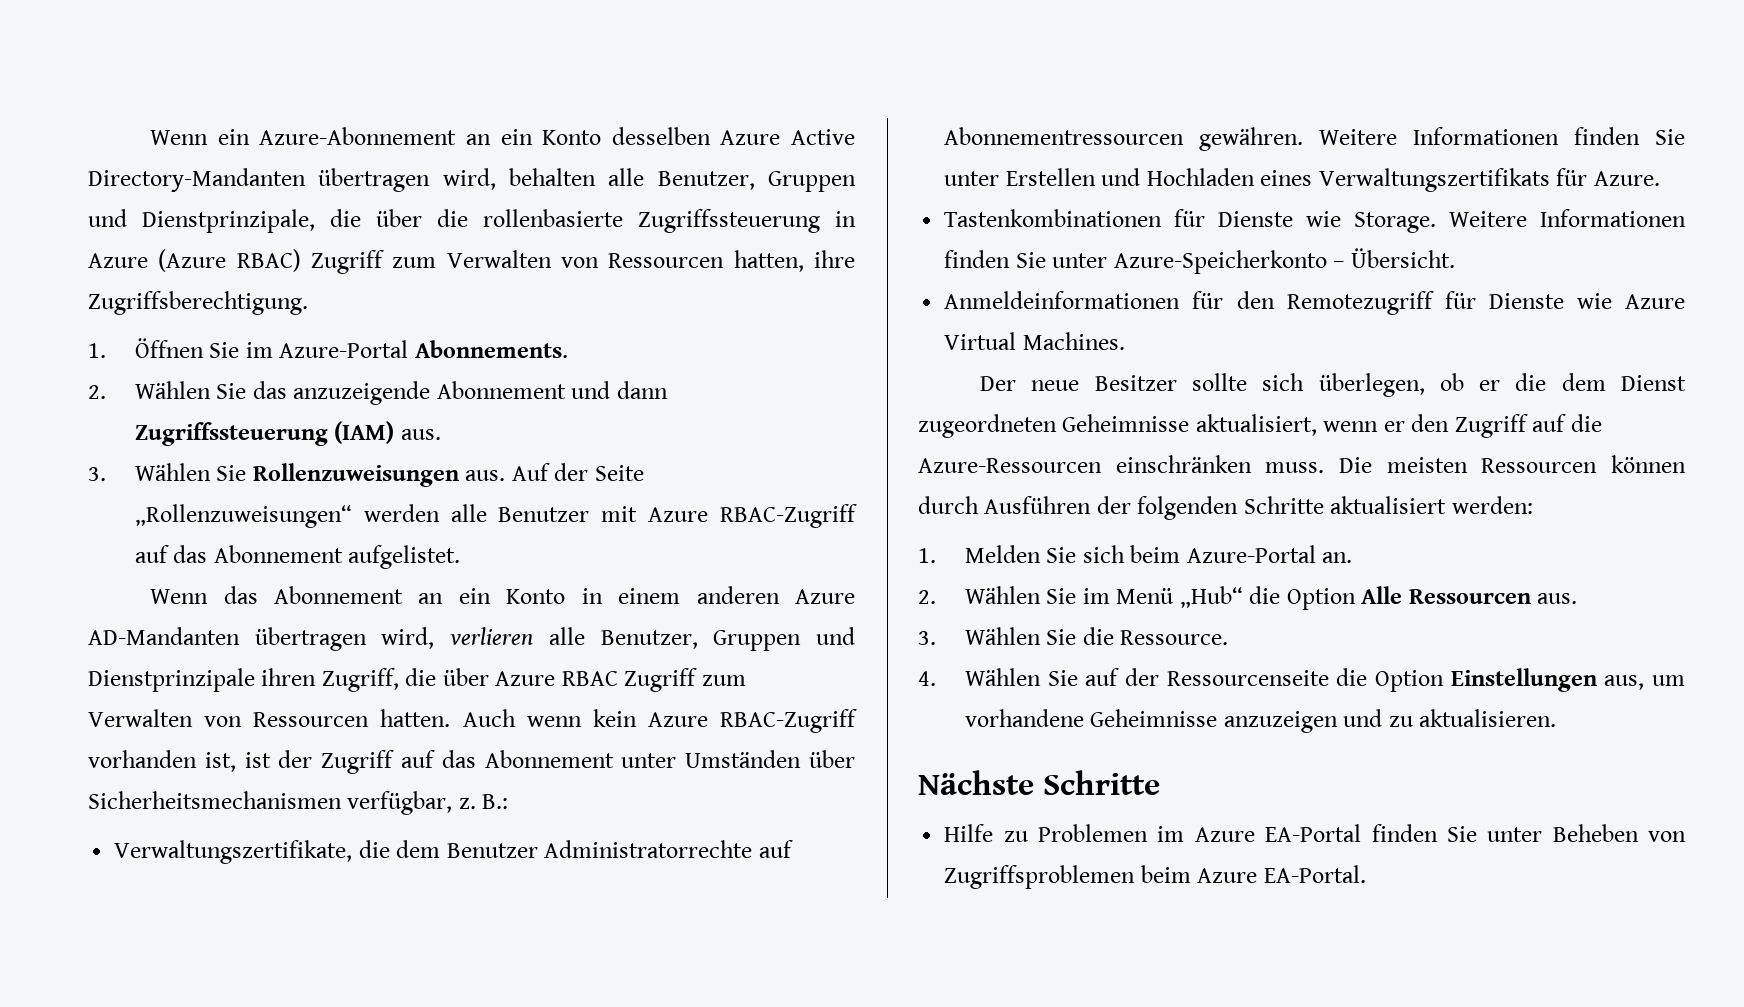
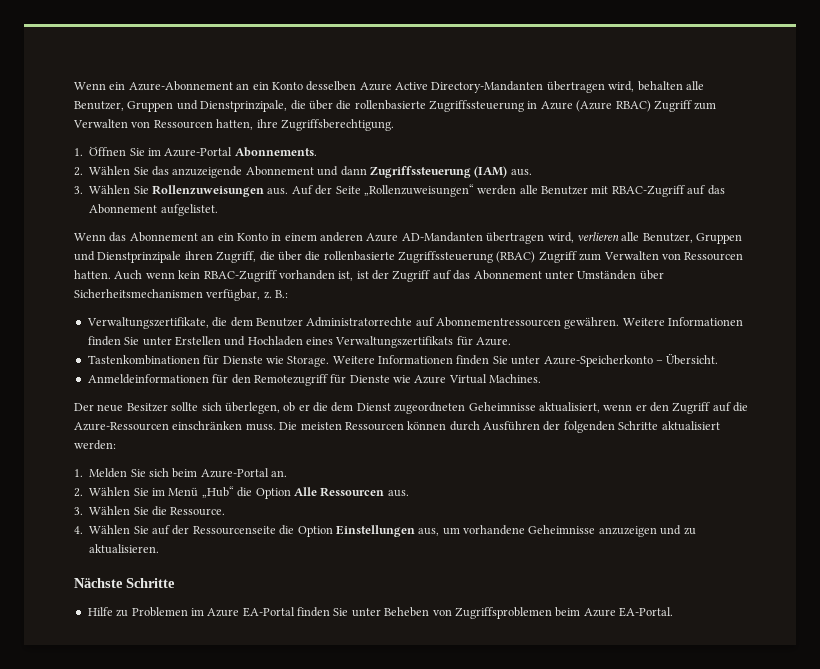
[648,507,709,522] Azure -> (609, 190) none
[495,671,618,686] Azure RBAC -> [305,251,536,263] die rollenbasierte Zugriffssteuerung (RBAC)
[647,712,708,727] Azure -> (201, 274) none

